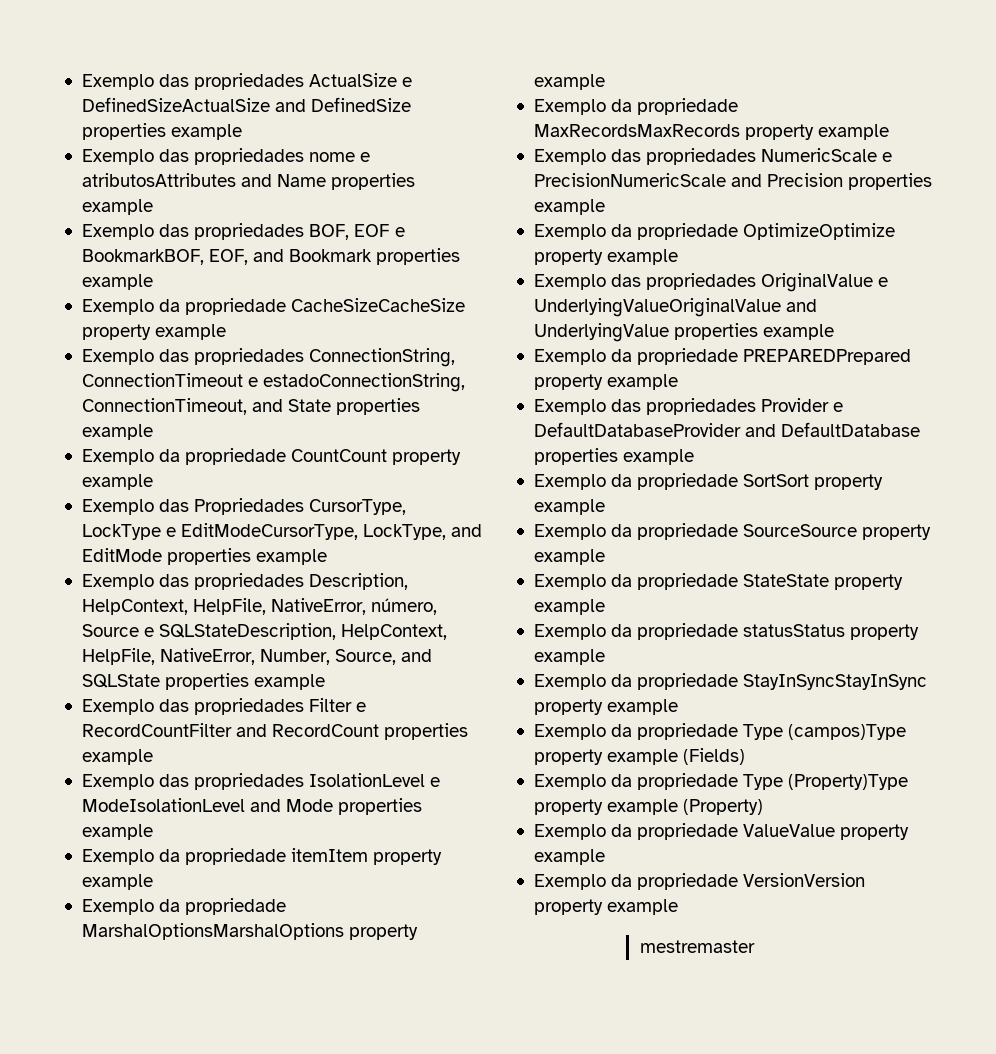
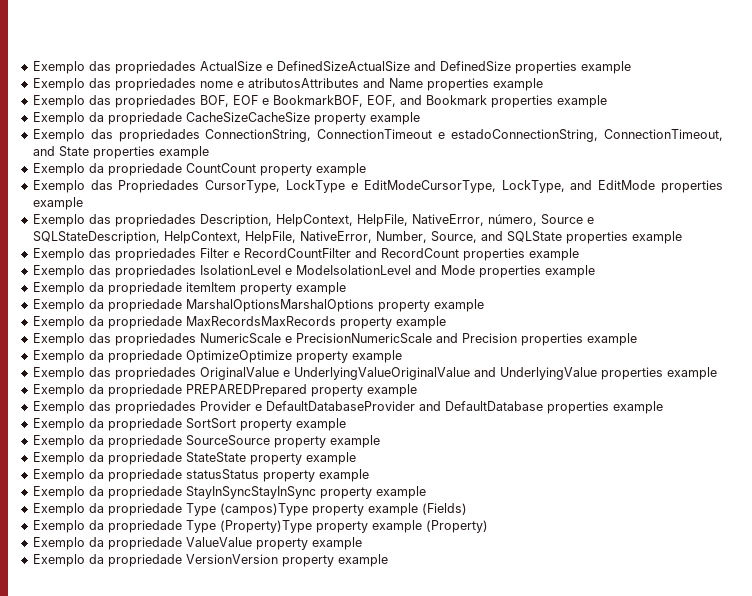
[639,940,755,953] // mestremaster -> (388, 560) none

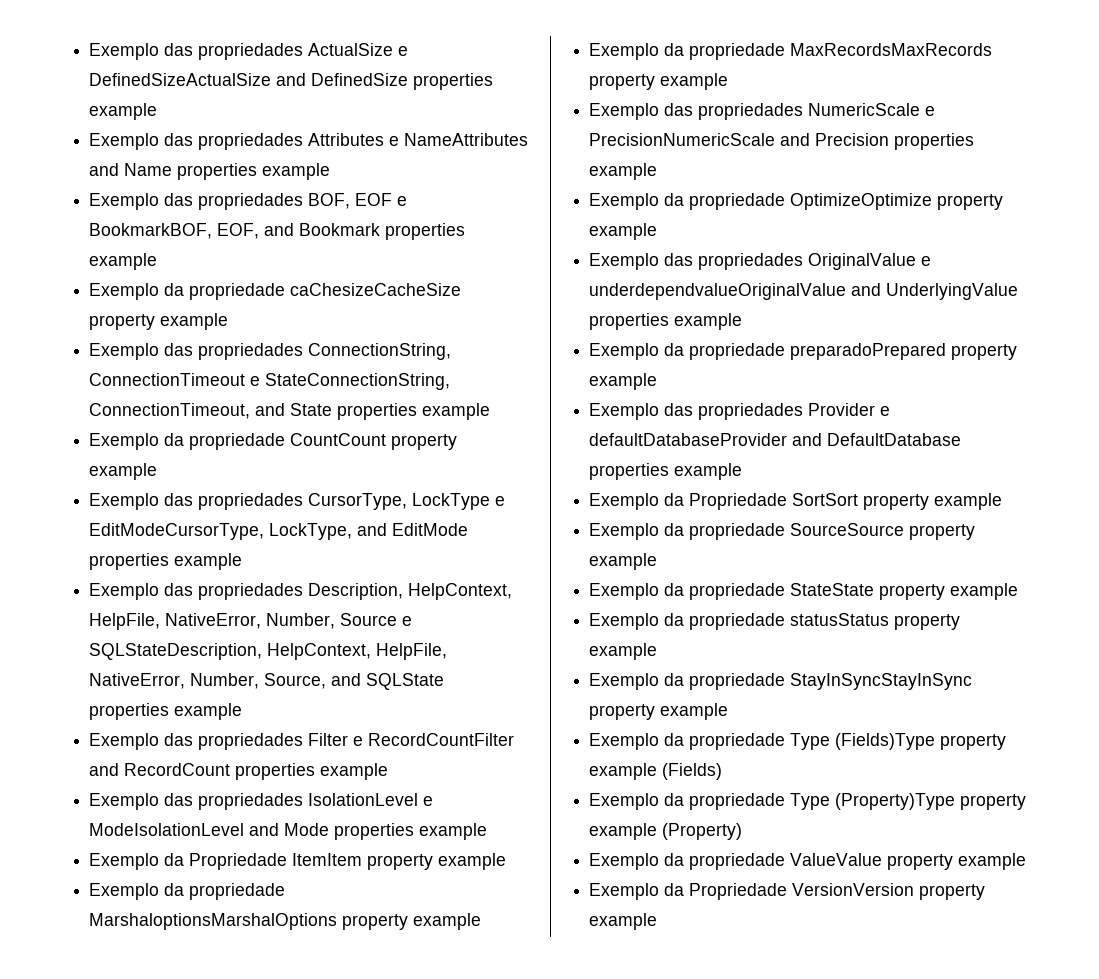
[199,78,359,88] nome e atributosAttributes -> [308,133,529,146] Attributes e NameAttributes
[185,112,310,123] CacheSizeCacheSize -> [290,283,462,296] caChesizeCacheSize
[451,129,599,142] estadoConnectionString, -> [265,373,451,390] StateConnectionString,
[118,180,200,193] Propriedades -> [198,493,304,510] propriedades
[487,214,537,226] número, -> [266,613,336,629] Number,
[107,282,346,295] [32,299,374,312] propriedade itemItem property example // Exemplo da propriedade MarshalOptionsMarshalOptions -> [189,853,507,870] [89,883,286,900] [89,913,338,930] Propriedade ItemItem property example // Exemplo da propriedade MarshaloptionsMarshalOptions
[293,367,470,380] UnderlyingValueOriginalValue -> [589,283,847,300] underdependvalueOriginalValue
[185,384,307,397] PREPAREDPrepared -> [790,343,947,360] preparadoPrepared
[265,401,415,411] DefaultDatabaseProvider -> [589,433,788,446] defaultDatabaseProvider
[107,418,182,431] propriedade -> [689,493,788,510] Propriedade
[219,503,308,516] (campos)Type -> [835,733,936,750] (Fields)Type
[107,554,182,567] propriedade -> [689,883,788,900] Propriedade

